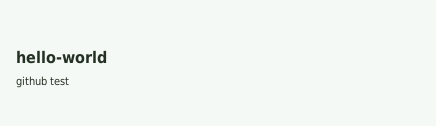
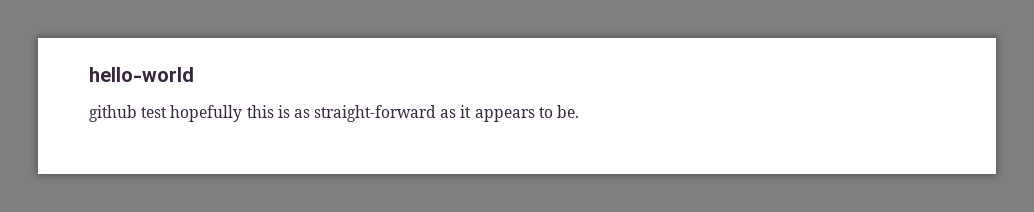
(69, 81) none -> [170,105,580,122] hopefully this is as straight-forward as it appears to be.

